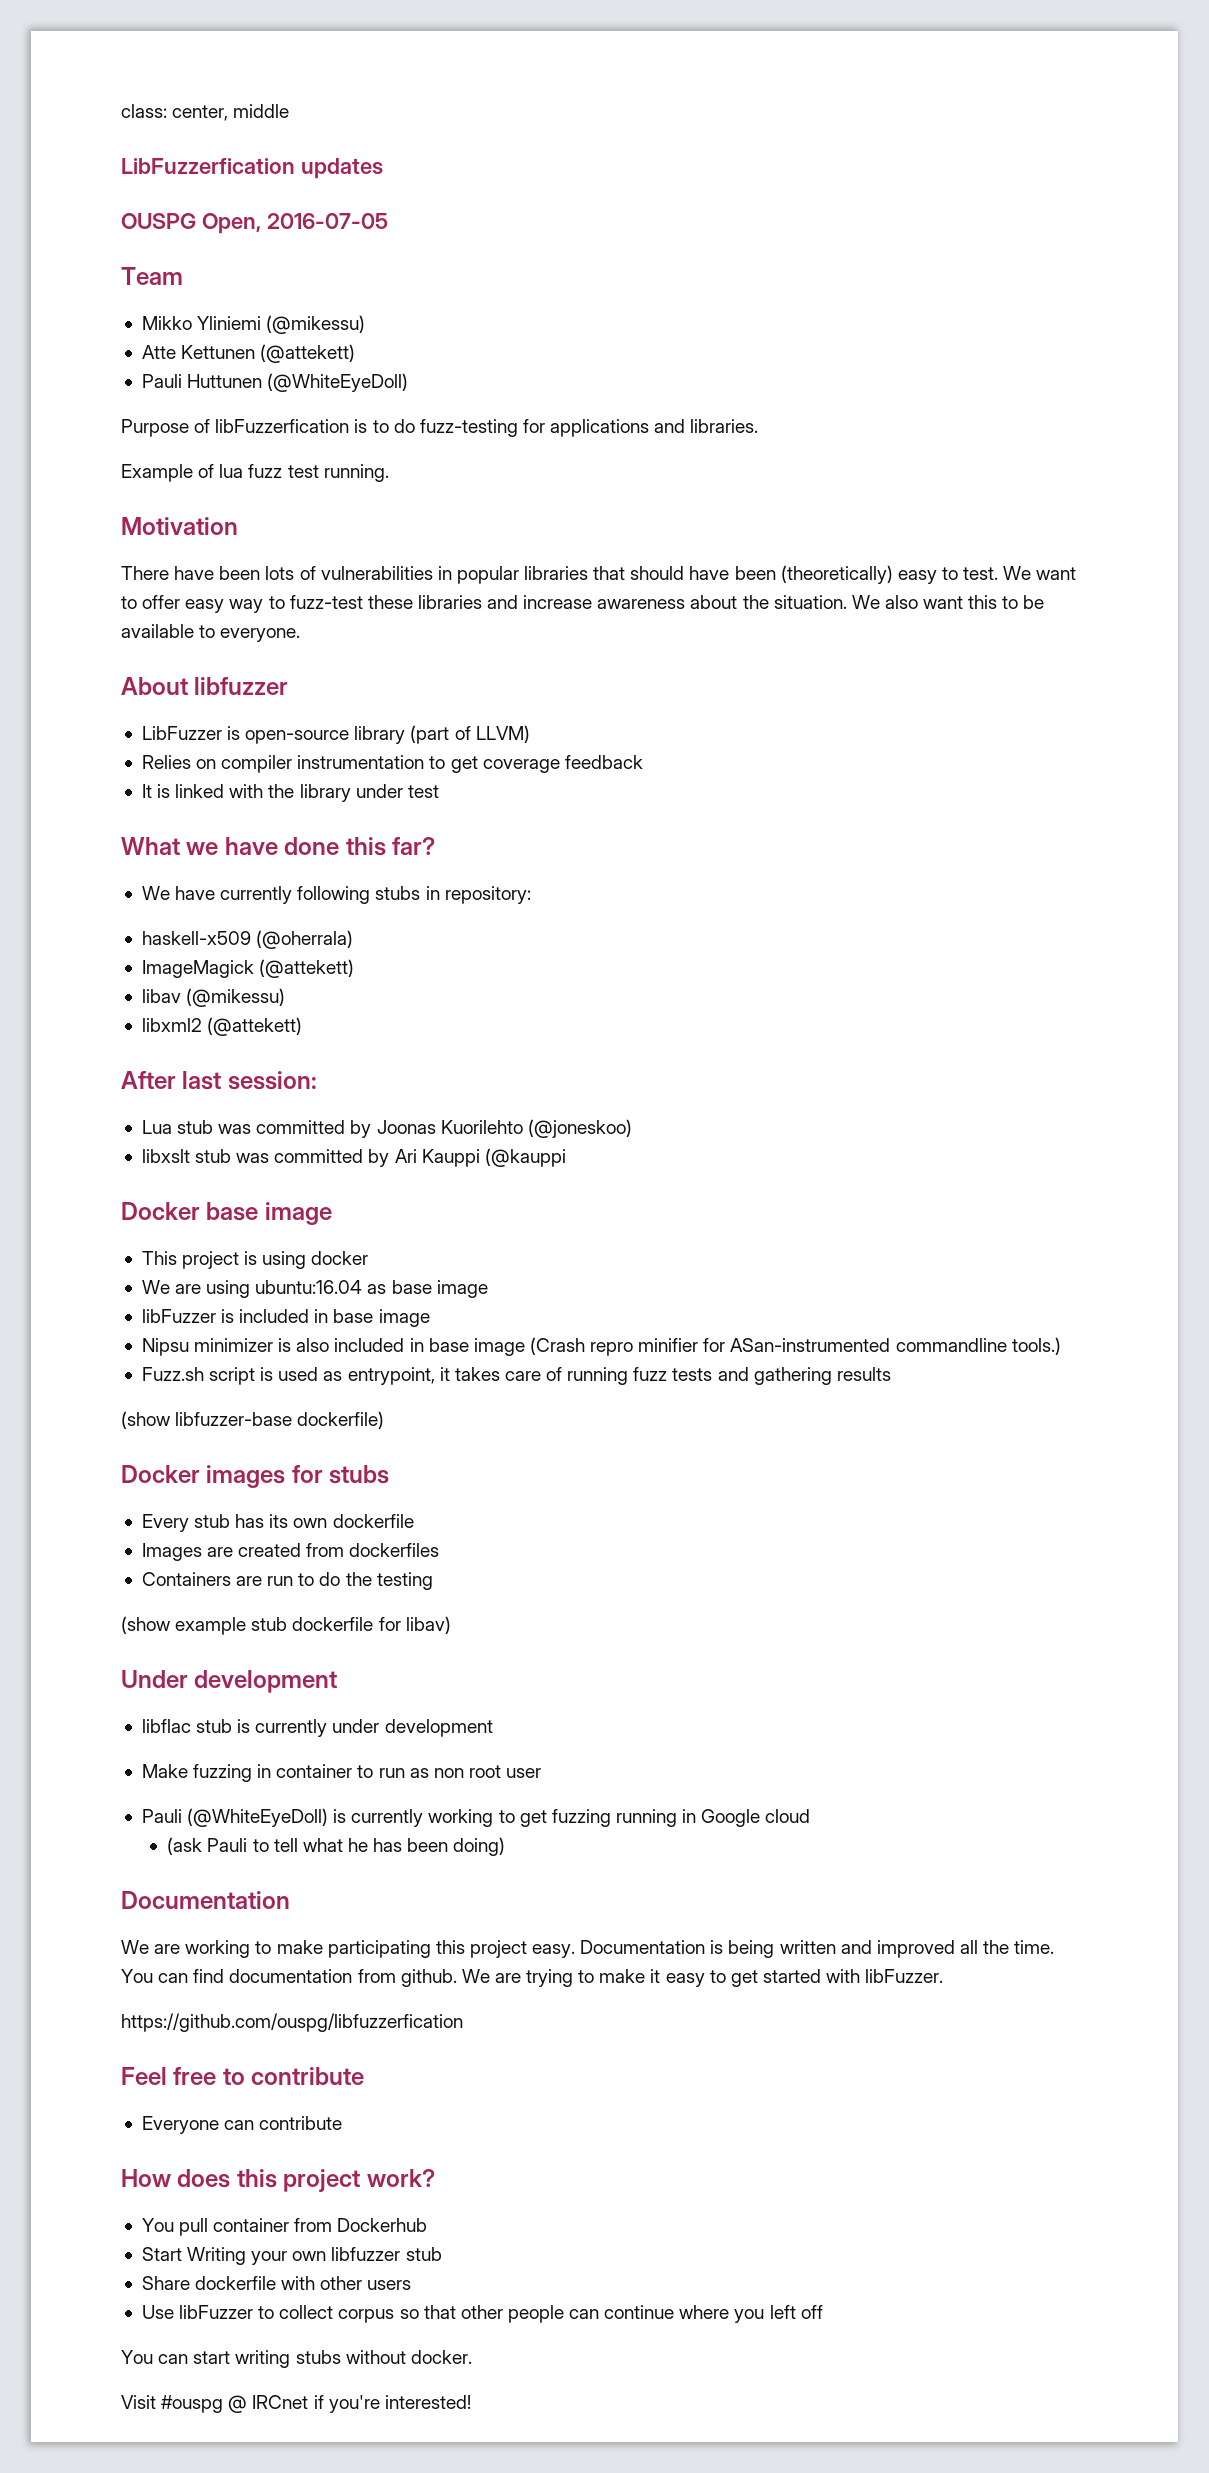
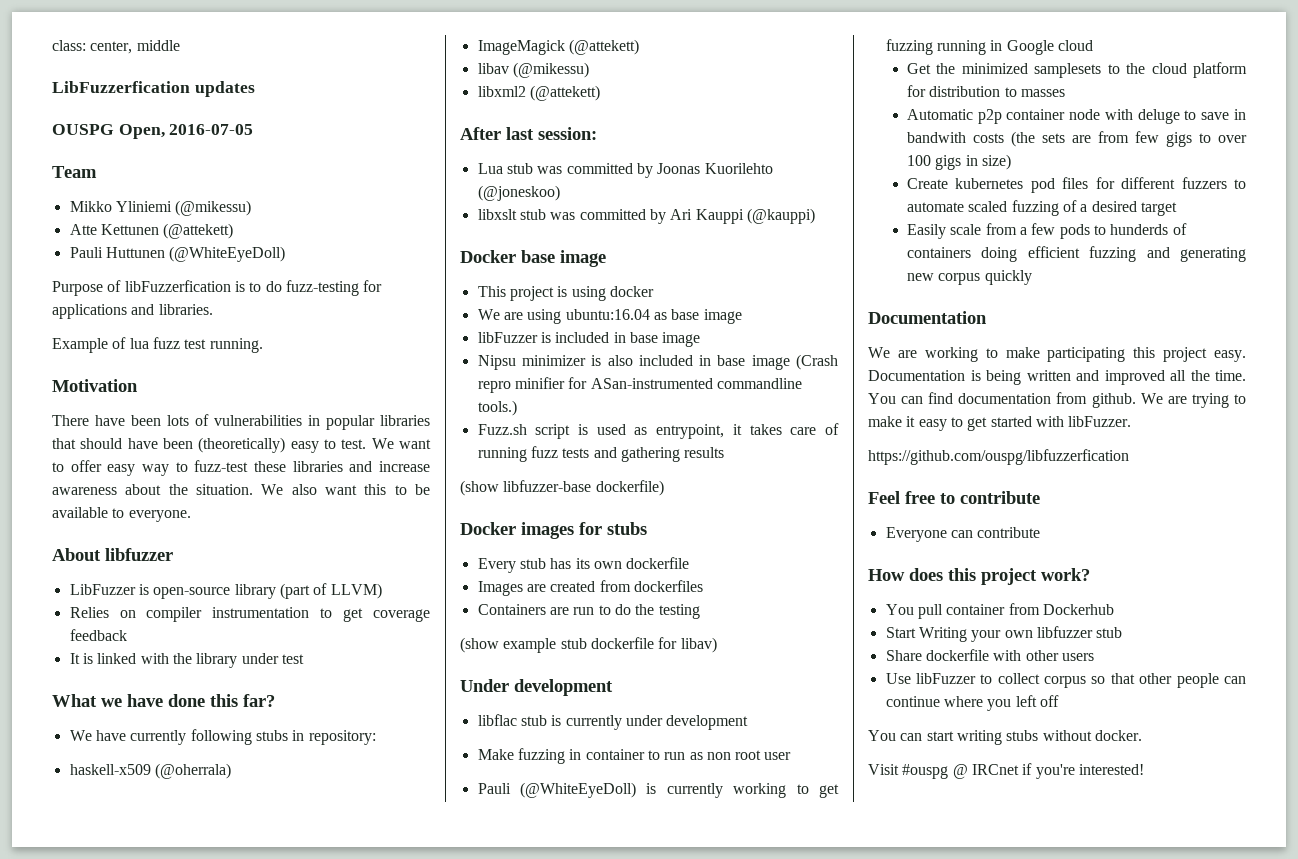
[484,1148,566,1167] (@kauppi -> [746,208,815,224] (@kauppi)
[167,1837,506,1856] (ask Pauli to tell what he has been doing) -> [906,62,1247,78] [906,85,1065,97] [906,109,1246,124] [906,131,1247,147] [906,154,1011,170] [906,177,1246,193] [906,200,1177,216] [906,223,1187,239] [906,246,1246,262] [906,270,1032,285] Get the minimized samplesets to the cloud platform for distribution to masses // Automatic p2p container node with deluge to save in bandwith costs (the sets are from few gigs to over 100 gigs in size) // Create kubernetes pod files for different fuzzers to automate scaled fuzzing of a desired target // Easily scale from a few pods to hunderds of containers doing efficient fuzzing and generating new corpus quickly

